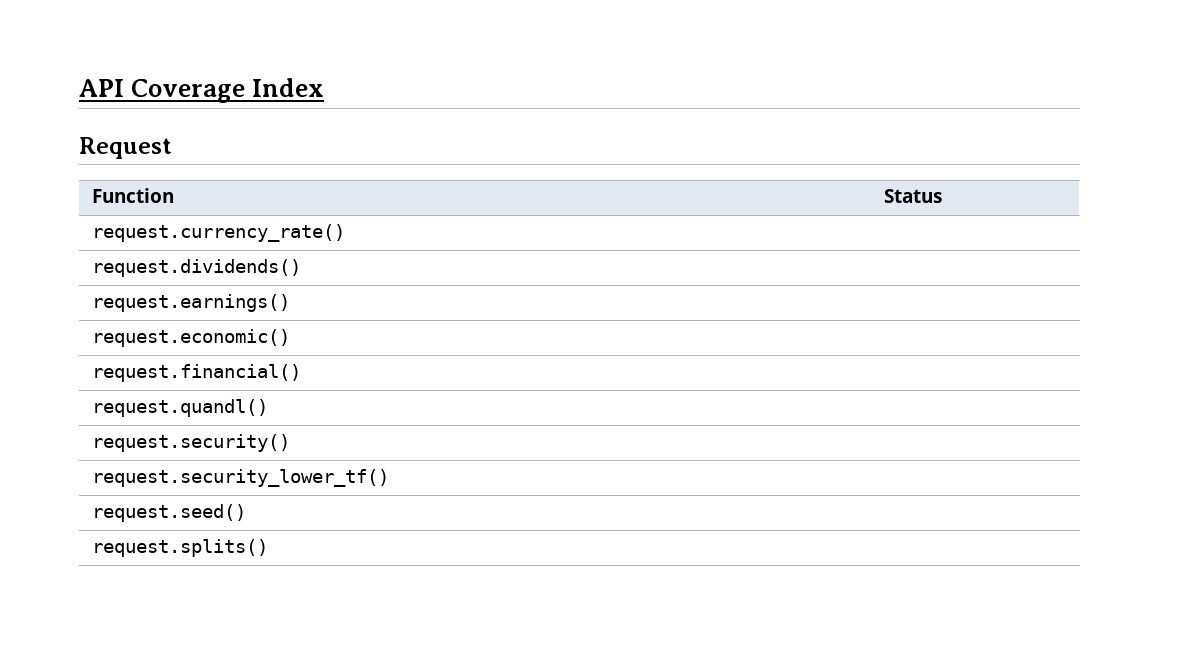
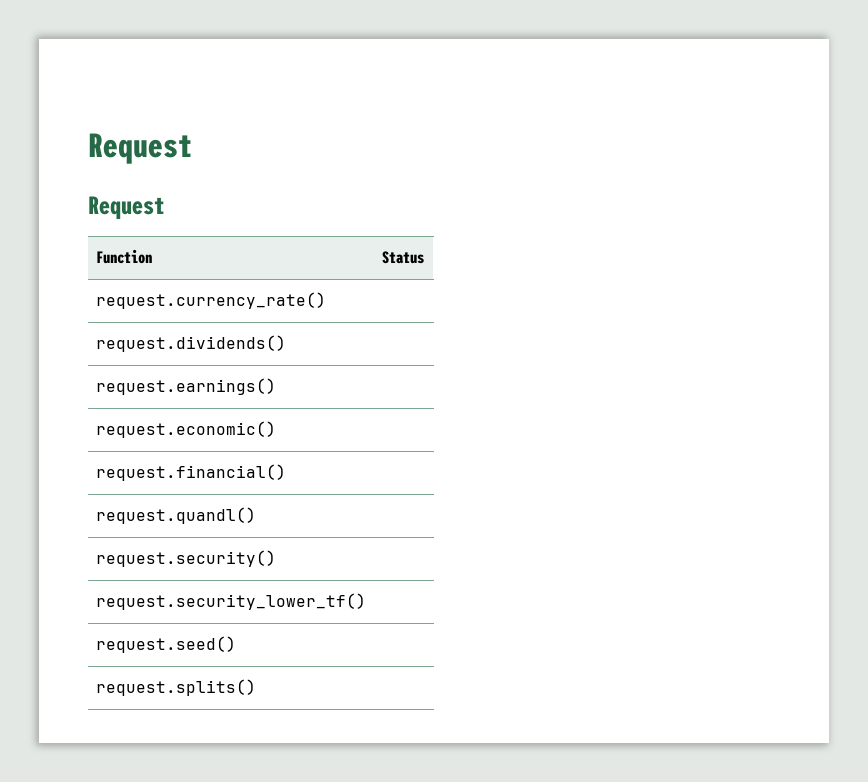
[79,78,325,103] API Coverage Index -> [88,133,193,164] Request

